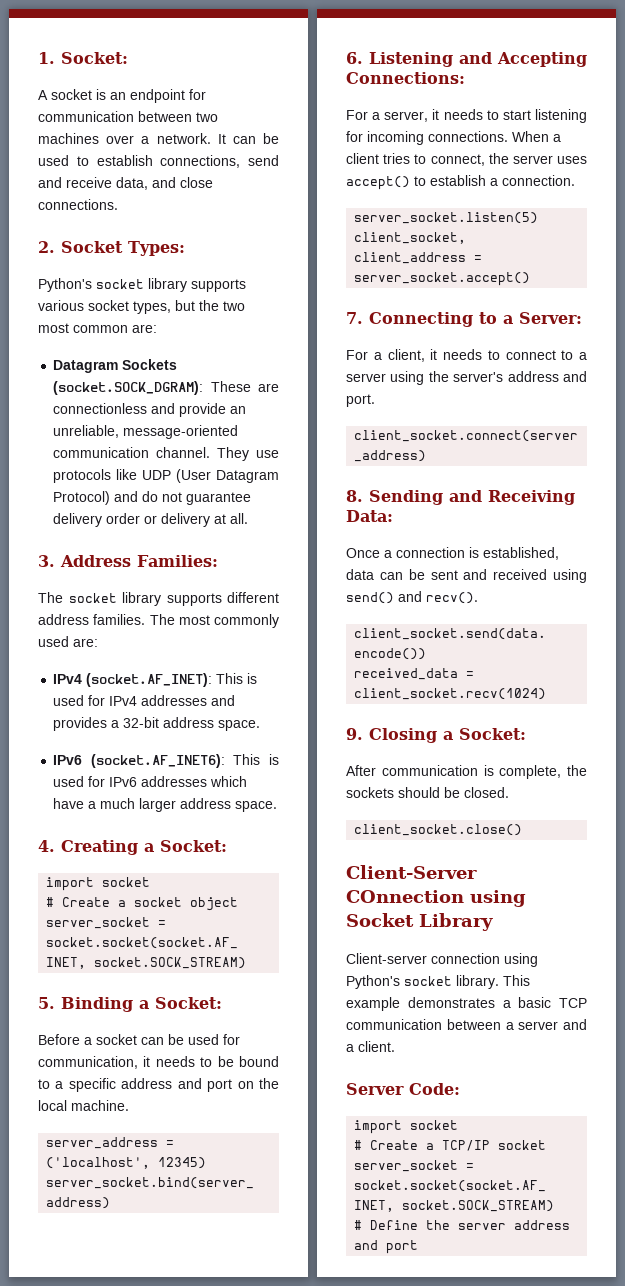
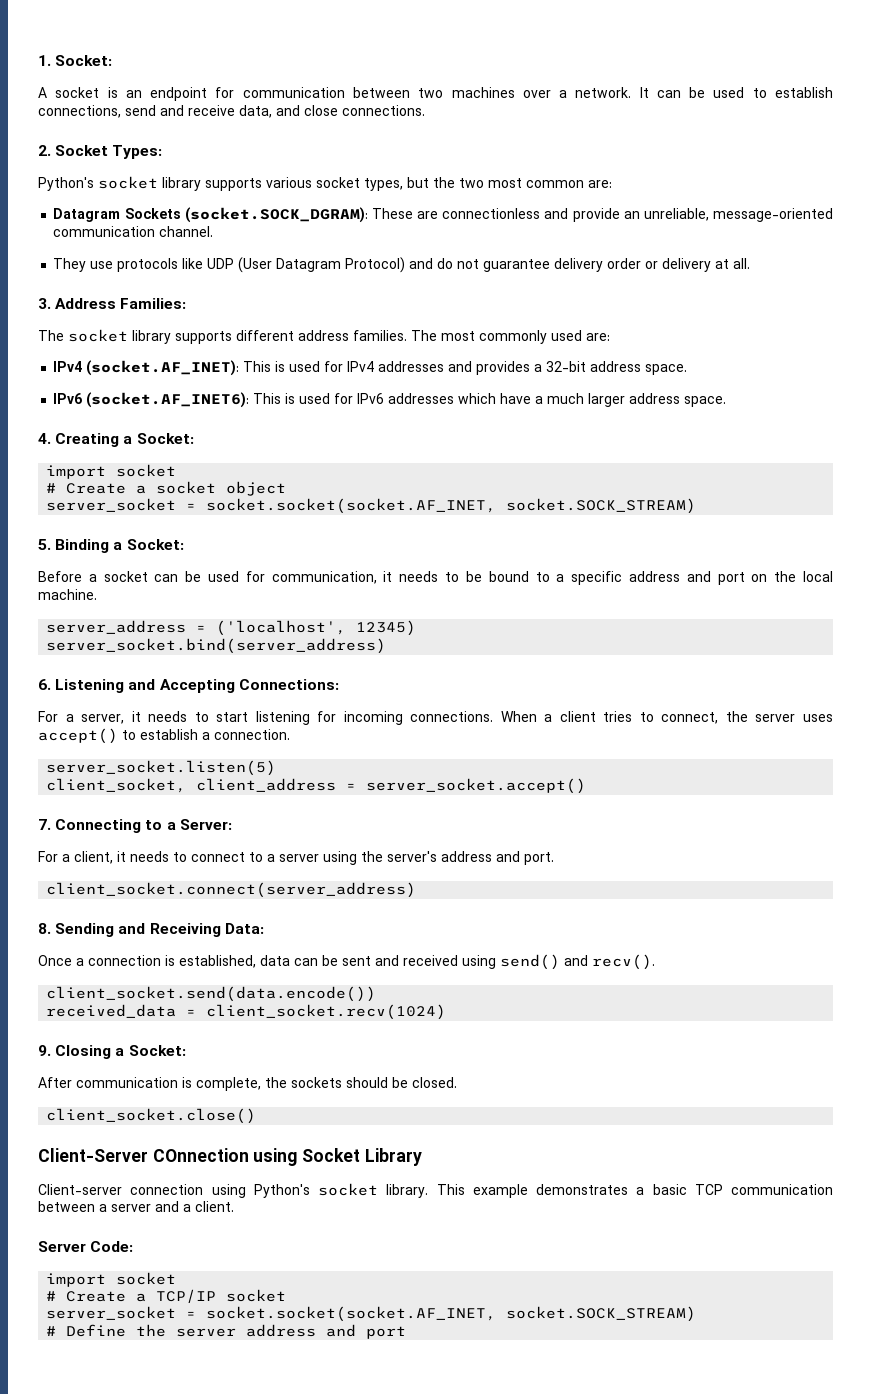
(211, 452) none -> (214, 231) //

